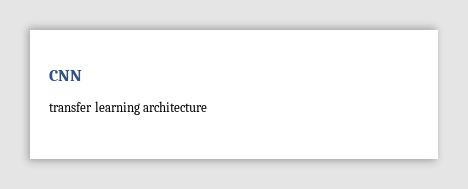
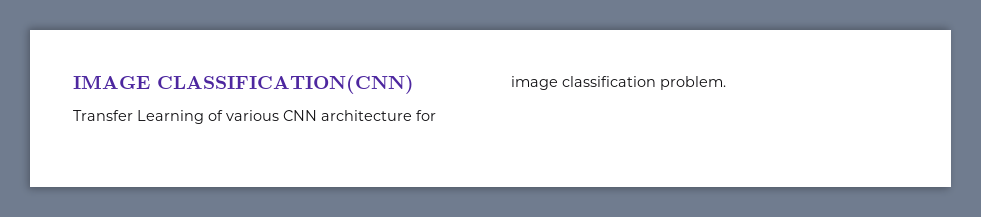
[49,70,82,81] [49,101,208,115] CNN // transfer learning architecture -> [73,75,414,94] [73,110,436,124] [511,76,726,90] IMAGE CLASSIFICATION(CNN) // Transfer Learning of various CNN architecture for image classification problem.

